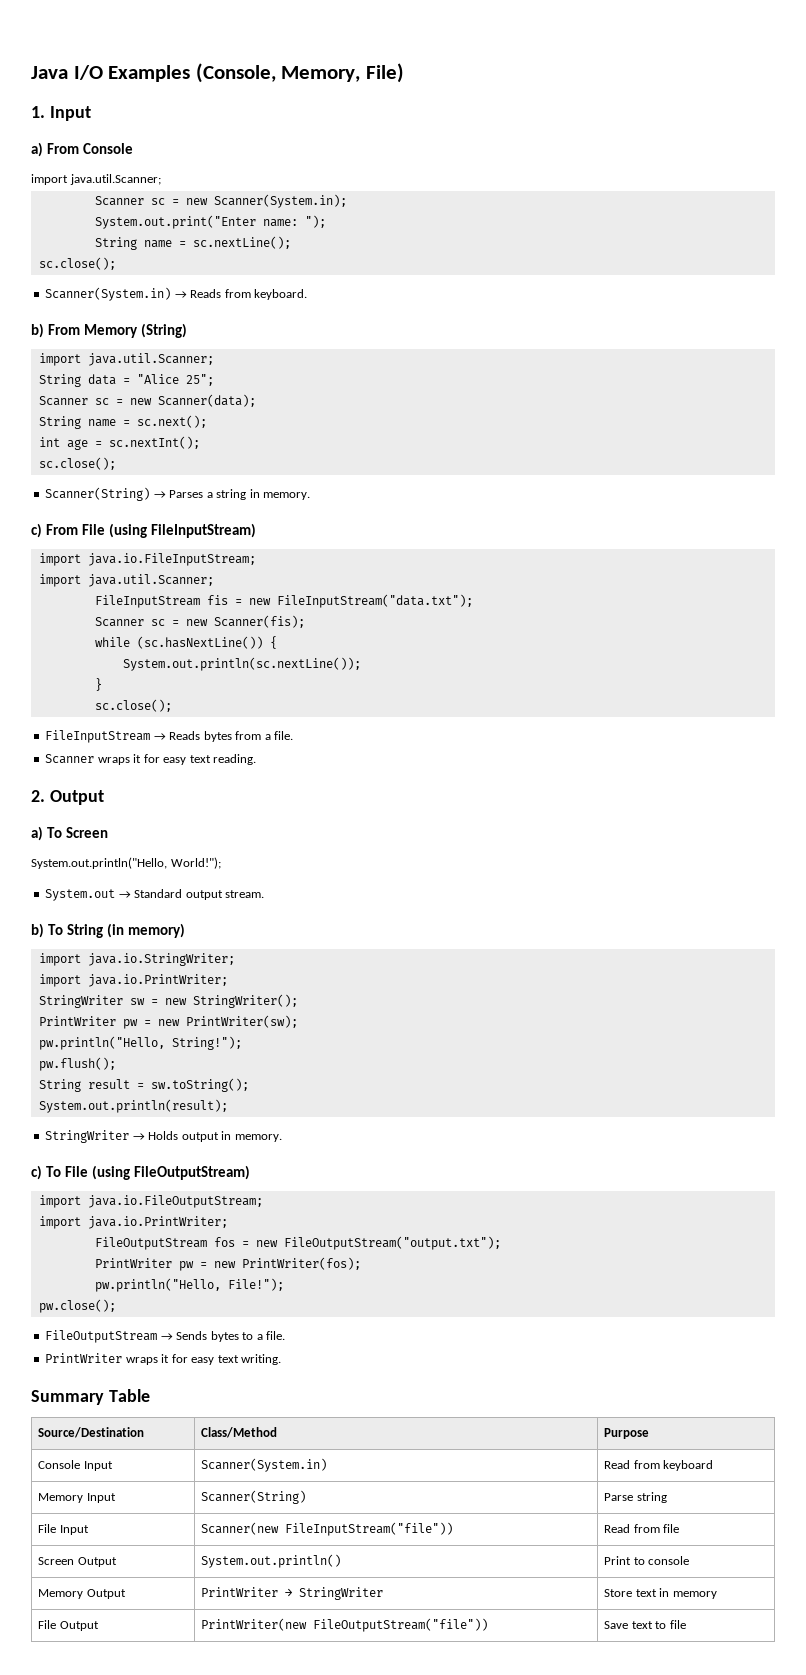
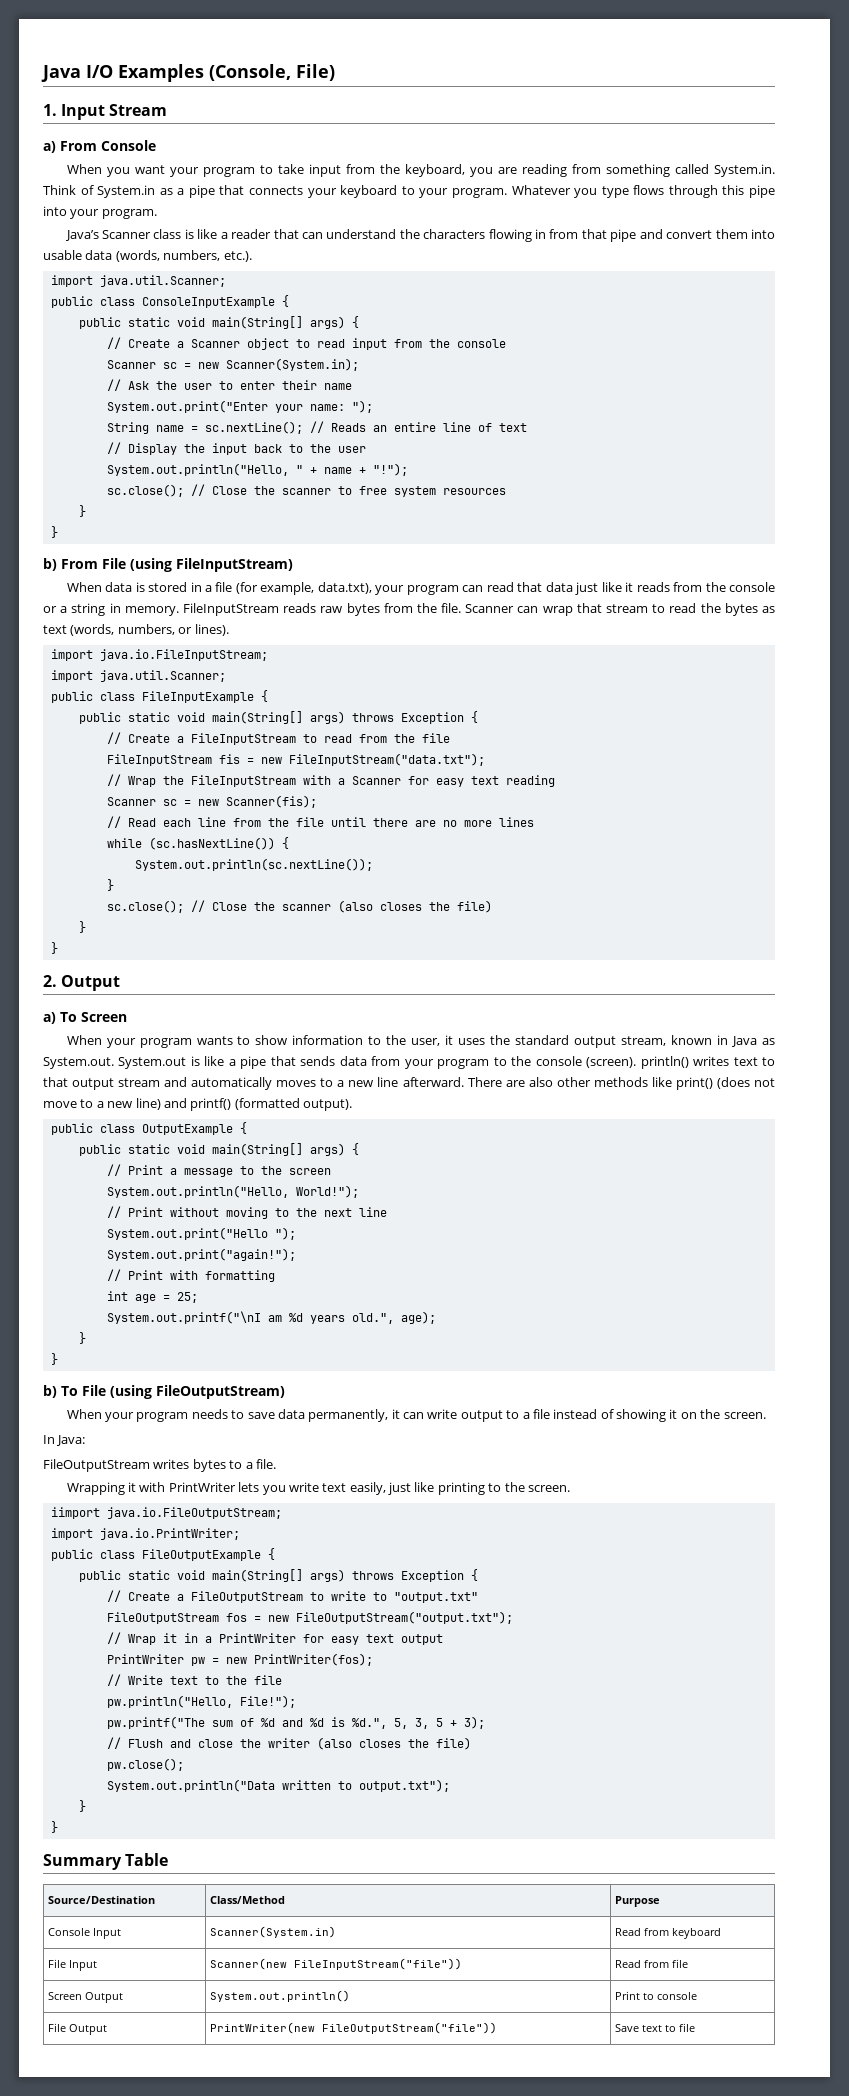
[281,66,361,82] Memory, -> (291, 72) none
(91, 113) none -> [109,104,168,116] Stream
[31,174,161,185] import java.util.Scanner; -> [66,164,775,177] [43,185,775,198] [43,206,157,219] [64,229,776,242] [43,250,252,262] [50,275,226,287] [50,295,289,308] [78,316,359,329] [106,337,506,350] When you want your program to take input from the keyboard, you are reading from something called System.in. Think of System.in as a pipe that connects your keyboard to your program. Whatever you type flows through this pipe into your program. // Java’s Scanner class is like a reader that can understand the characters flowing in from that pipe and convert them into usable data (words, numbers, etc.). // import java.util.Scanner; // public class ConsoleInputExample { // public static void main(String[] args) { // // Create a Scanner object to read input from the console
(347, 201) none -> [106,379,352,391] // // Ask the user to enter their name
(256, 222) none -> [274,404,303,413] your
[38,257,116,270] [45,287,308,301] [31,323,188,338] [38,353,214,366] [38,374,214,387] [38,394,256,407] [38,415,207,429] [38,436,200,450] [38,457,116,470] [45,487,311,501] [31,523,257,538] [38,553,256,566] [38,574,214,587] // sc.close(); // Scanner(System.in) → Reads from keyboard. // b) From Memory (String) // import java.util.Scanner; // String data = "Alice 25"; // Scanner sc = new Scanner(data); // String name = sc.next(); // int age = sc.nextInt(); // sc.close(); // Scanner(String) → Parses a string in memory. // c) From File (using FileInputStream) // import java.io.FileInputStream; // import java.util.Scanner; -> [309,421,527,433] [106,442,366,455] [106,463,408,476] [106,484,506,497] [78,505,86,517] [50,526,58,538] [43,558,293,572] [66,582,776,595] [43,603,775,616] [43,624,229,636] [50,649,268,661] [50,670,226,682] [50,690,268,703] [78,711,478,724] [106,732,450,745] // Reads an entire line of text // // Display the input back to the user // System.out.println("Hello, " + name + "!"); // sc.close(); // Close the scanner to free system resources // } // } // b) From File (using FileInputStream) // When data is stored in a file (for example, data.txt), your program can read that data just like it reads from the console or a string in memory. FileInputStream reads raw bytes from the file. Scanner can wrap that stream to read the bytes as text (words, numbers, or lines). // import java.io.FileInputStream; // import java.util.Scanner; // public class FileInputExample { // public static void main(String[] args) throws Exception { // // Create a FileInputStream to read from the file
(473, 601) none -> [106,774,555,787] // // Wrap the FileInputStream with a Scanner for easy text reading
(305, 621) none -> [106,816,534,828] // // Read each line from the file until there are no more lines
[45,730,294,743] [45,754,257,765] // FileInputStream → Reads bytes from a file. // Scanner wraps it for easy text reading. -> [190,900,492,913] [78,921,86,933] [50,942,58,954] // Close the scanner (also closes the file) // } // }
[31,857,221,869] [45,889,265,901] [31,923,186,938] [38,953,235,966] [38,974,228,987] [38,994,298,1008] [38,1015,298,1029] [38,1036,242,1050] [38,1057,116,1071] [38,1078,249,1092] [38,1099,228,1113] [45,1130,282,1143] [31,1165,251,1180] [38,1195,263,1208] [38,1216,228,1229] System.out.println("Hello, World!"); // System.out → Standard output stream. // b) To String (in memory) // import java.io.StringWriter; // import java.io.PrintWriter; // StringWriter sw = new StringWriter(); // PrintWriter pw = new PrintWriter(sw); // pw.println("Hello, String!"); // pw.flush(); // String result = sw.toString(); // System.out.println(result); // StringWriter → Holds output in memory. // c) To File (using FileOutputStream) // import java.io.FileOutputStream; // import java.io.PrintWriter; -> [66,1035,776,1048] [43,1056,776,1069] [43,1077,775,1090] [43,1098,352,1111] [50,1122,247,1135] [78,1143,359,1156] [106,1164,331,1177] [106,1185,359,1198] [106,1206,387,1219] [106,1227,296,1240] [106,1248,296,1261] [106,1269,275,1282] [106,1291,198,1303] [106,1311,436,1324] [78,1332,86,1344] [50,1353,58,1365] [43,1385,285,1399] [66,1409,766,1422] [43,1435,86,1446] [43,1459,276,1472] [66,1482,570,1495] [50,1507,282,1519] [50,1528,240,1540] [50,1548,275,1561] [78,1569,478,1582] [106,1590,478,1603] When your program wants to show information to the user, it uses the standard output stream, known in Java as System.out. System.out is like a pipe that sends data from your program to the console (screen). println() writes text to that output stream and automatically moves to a new line afterward. There are also other methods like print() (does not move to a new line) and printf() (formatted output). // public class OutputExample { // public static void main(String[] args) { // // Print a message to the screen // System.out.println("Hello, World!"); // // Print without moving to the next line // System.out.print("Hello "); // System.out.print("again!"); // // Print with formatting // int age = 25; // System.out.printf("\nI am %d years old.", age); // } // } // b) To File (using FileOutputStream) // When your program needs to save data permanently, it can write output to a file instead of showing it on the screen. // In Java: // FileOutputStream writes bytes to a file. // Wrapping it with PrintWriter lets you write text easily, just like printing to the screen. // iimport java.io.FileOutputStream; // import java.io.PrintWriter; // public class FileOutputExample { // public static void main(String[] args) throws Exception { // // Create a FileOutputStream to write to "output.txt"
(501, 1243) none -> [106,1632,443,1645] // // Wrap it in a PrintWriter for easy text output
[94,1278,284,1292] [38,1299,116,1313] [45,1330,286,1343] [45,1353,282,1365] pw.println("Hello, File!"); // pw.close(); // FileOutputStream → Sends bytes to a file. // PrintWriter wraps it for easy text writing. -> [106,1674,282,1686] [106,1695,296,1708] [106,1716,485,1729] [106,1737,471,1750] [106,1758,184,1771] [106,1779,450,1792] [78,1800,86,1812] [50,1821,58,1833] // Write text to the file // pw.println("Hello, File!"); // pw.printf("The sum of %d and %d is %d.", 5, 3, 5 + 3); // // Flush and close the writer (also closes the file) // pw.close(); // System.out.println("Data written to output.txt"); // } // }
[38,1493,116,1503] [201,1490,307,1504] [604,1492,667,1503] // Memory Input | Scanner(String) | Parse string -> (722, 1933) none
[38,1589,126,1599] [201,1587,384,1600] [604,1588,717,1599] // Memory Output | PrintWriter → StringWriter | Store text in memory -> (698, 1996) none

